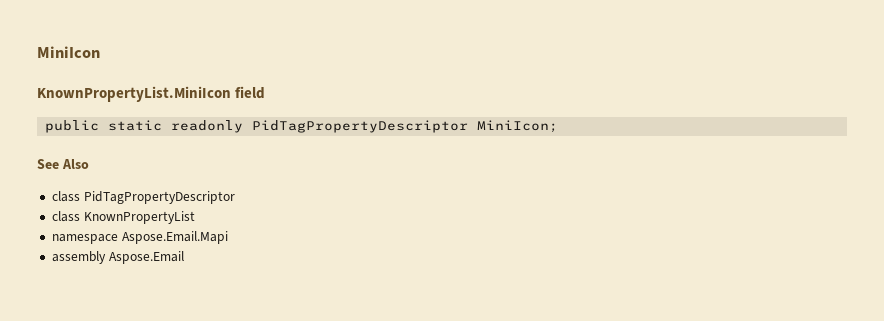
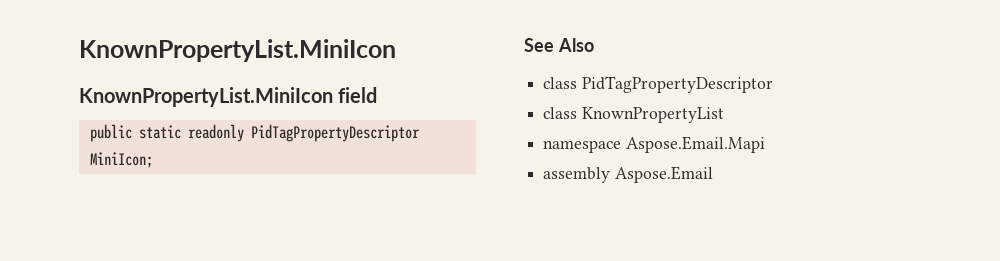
[37,46,100,58] MiniIcon -> [79,39,396,62] KnownPropertyList.MiniIcon

